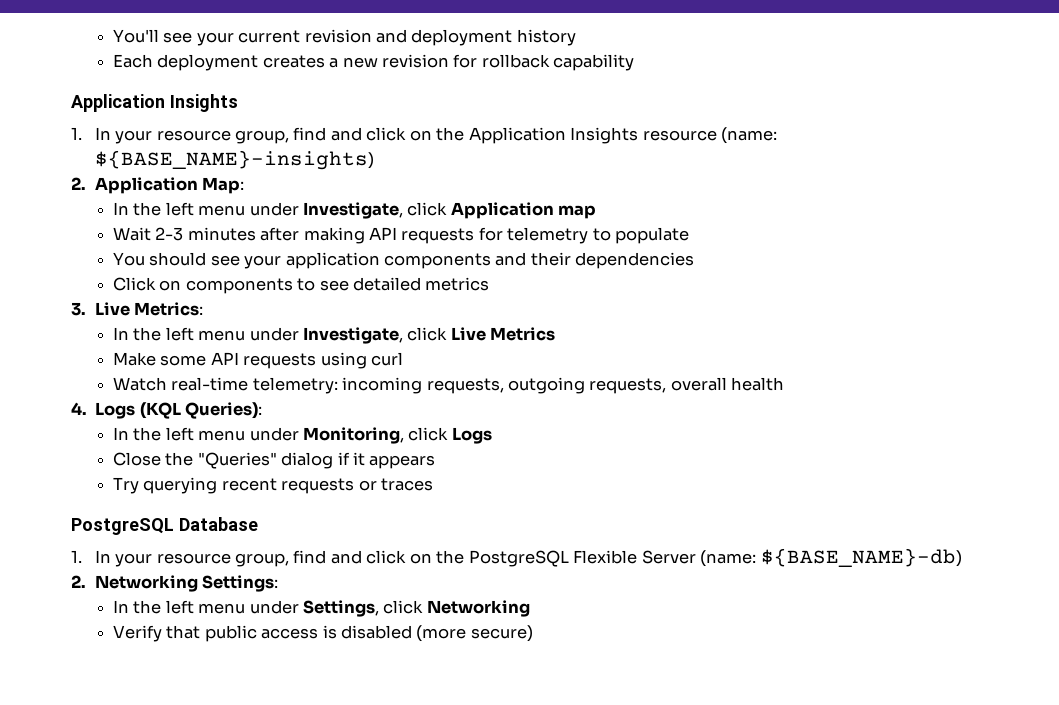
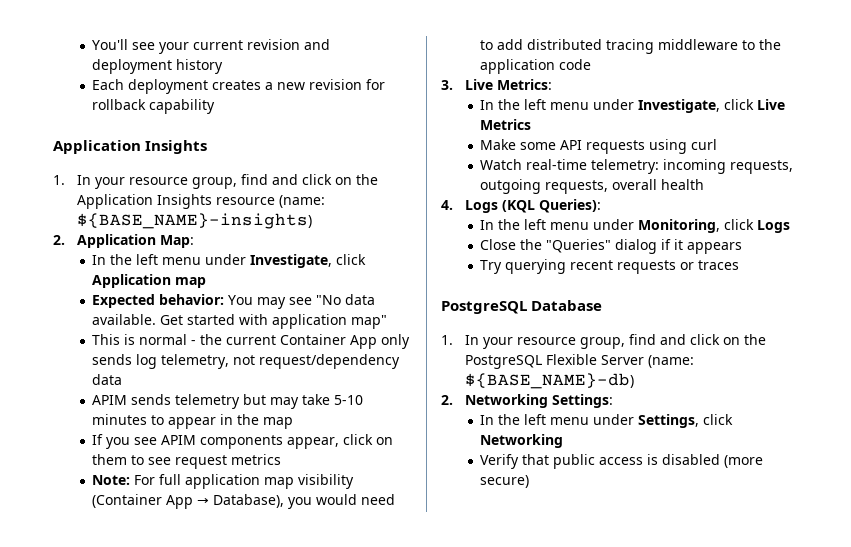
[112,227,690,244] [112,252,695,269] [112,277,293,294] Wait 2-3 minutes after making API requests for telemetry to populate // You should see your application components and their dependencies // Click on components -> [92,294,376,309] [92,314,388,329] [92,334,411,349] [92,354,401,369] [92,374,123,385] [92,394,364,409] [92,414,294,429] [92,434,394,449] [92,454,128,465] Expected behavior: You may see "No data available. Get started with application map" // This is normal - the current Container App only sends log telemetry, not request/dependency data // APIM sends telemetry but may take 5-10 minutes to appear in the map // If you see APIM components appear, click on them
[353,277,422,291] detailed -> [175,455,228,469] request
(490, 284) none -> [92,474,355,489] [92,494,396,509] [480,39,782,54] [480,59,592,74] // Note: For full application map visibility (Container App → Database), you would need to add distributed tracing middleware to the application code

